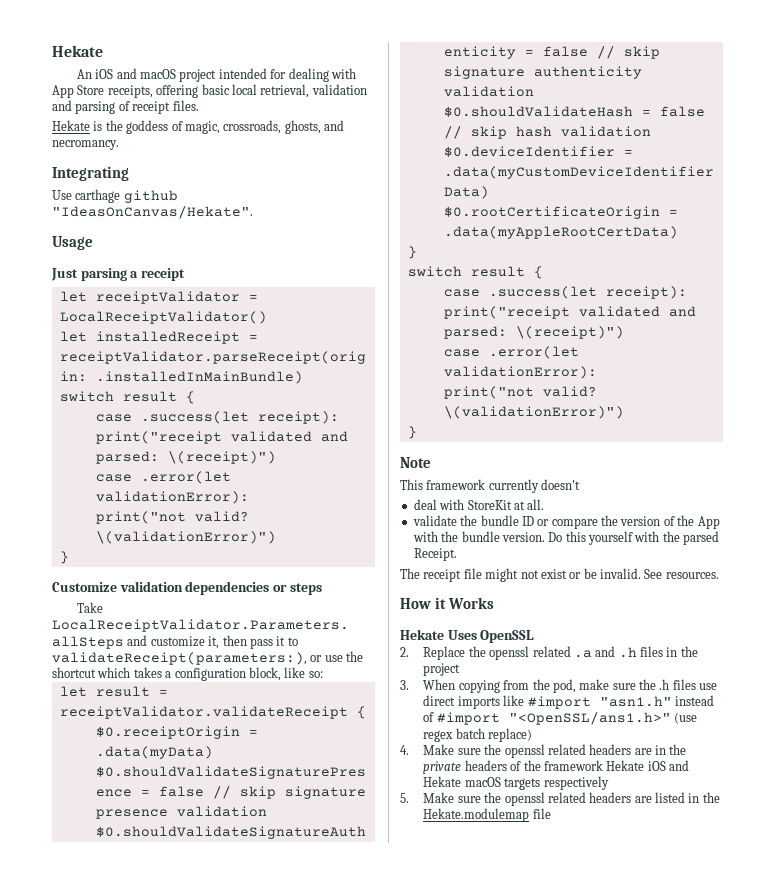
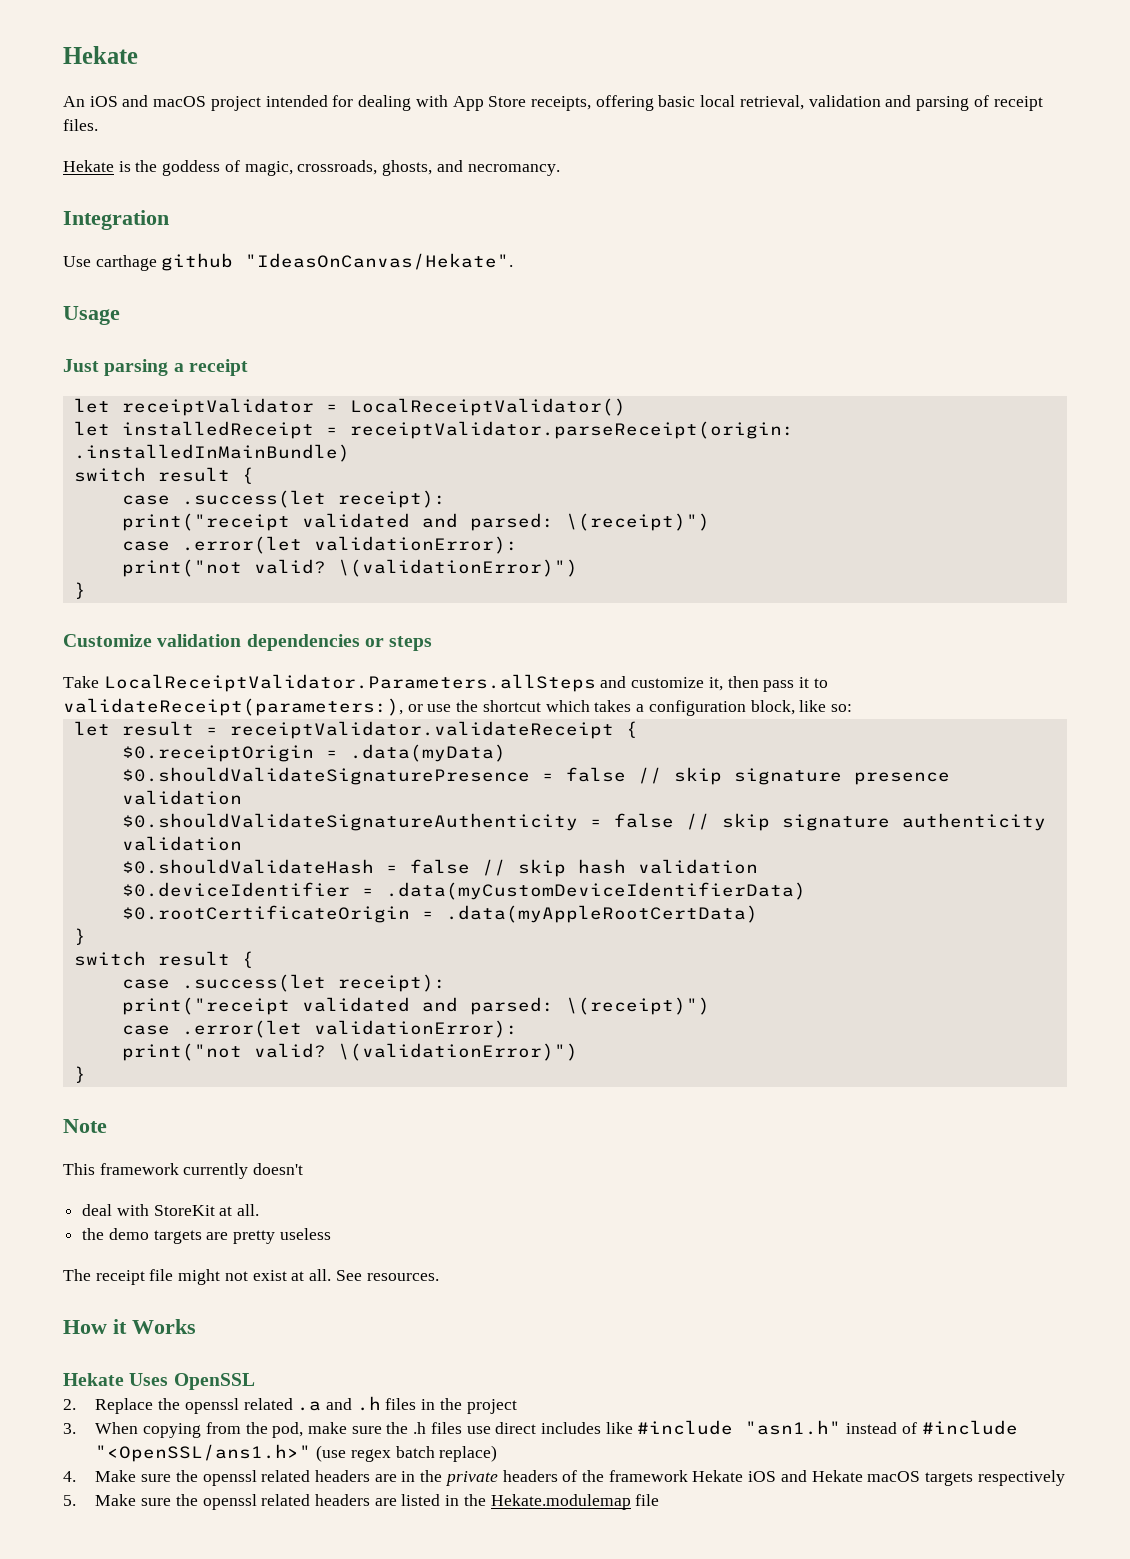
[52,166,129,181] Integrating -> [63,210,169,230] Integration
[412,515,720,529] [412,531,720,545] [413,548,457,561] validate the bundle ID or compare the version of the App with the bundle version. Do this yourself with the parsed Receipt. -> [82,1228,331,1244] the demo targets are pretty useless
[569,568,641,579] or be invalid. -> [291,1269,332,1281] at all.
[457,695,591,709] imports like #import -> [541,1420,734,1435] includes like #include
[436,712,500,725] #import -> [921,1420,1018,1435] #include

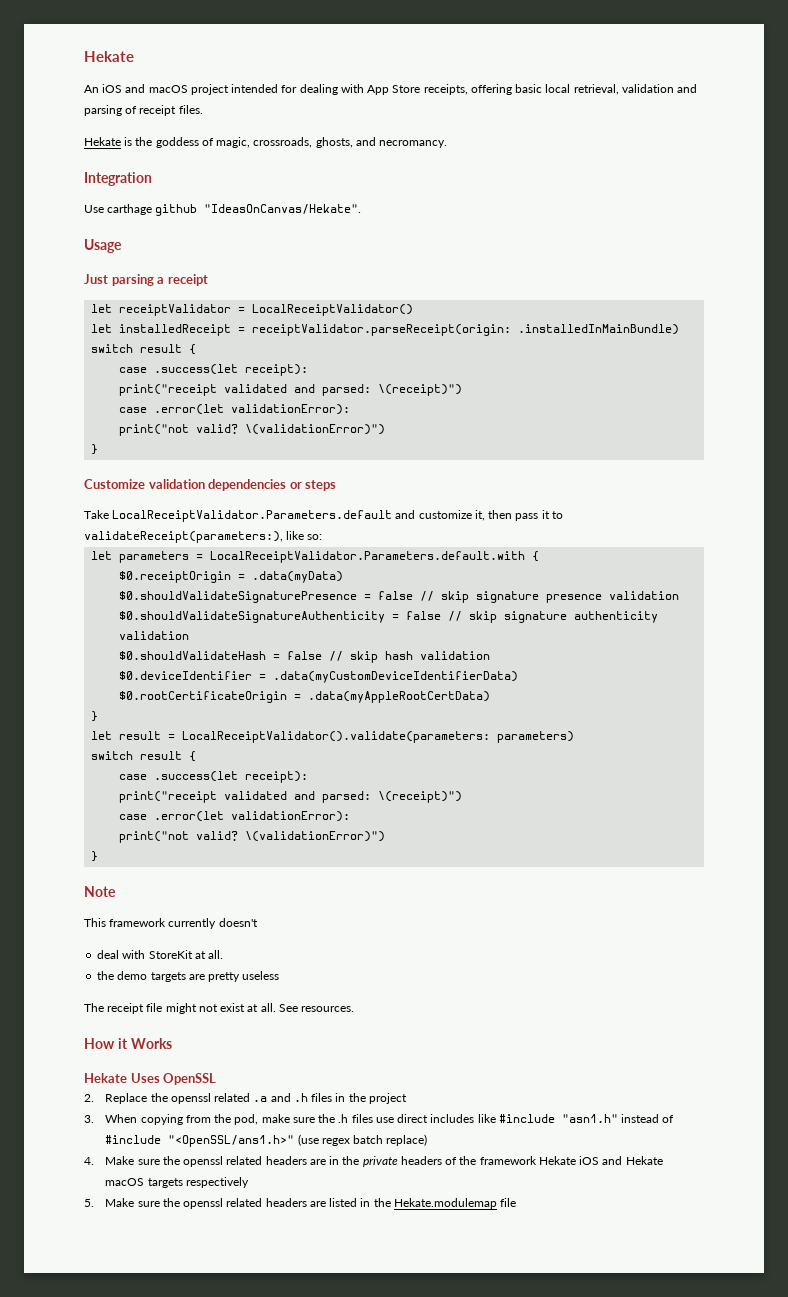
[103,674,596,692] LocalReceiptValidator.Parameters.allSteps -> [112,510,393,522] LocalReceiptValidator.Parameters.default
[407,700,795,716] or use the shortcut which takes a configuration block, -> (283, 537) none
[121,721,614,739] result = receiptValidator.validateReceipt -> [119,551,526,563] parameters = LocalReceiptValidator.Parameters.default.with
(86, 936) none -> [91,731,575,743] // let result = LocalReceiptValidator().validate(parameters: parameters)

